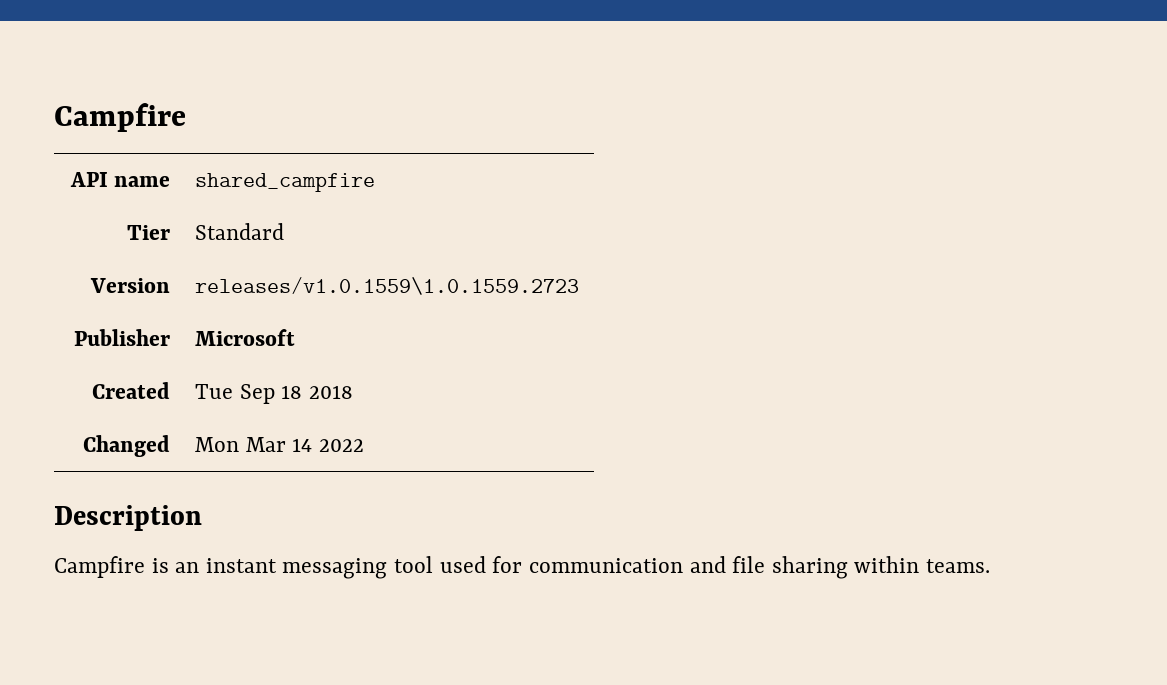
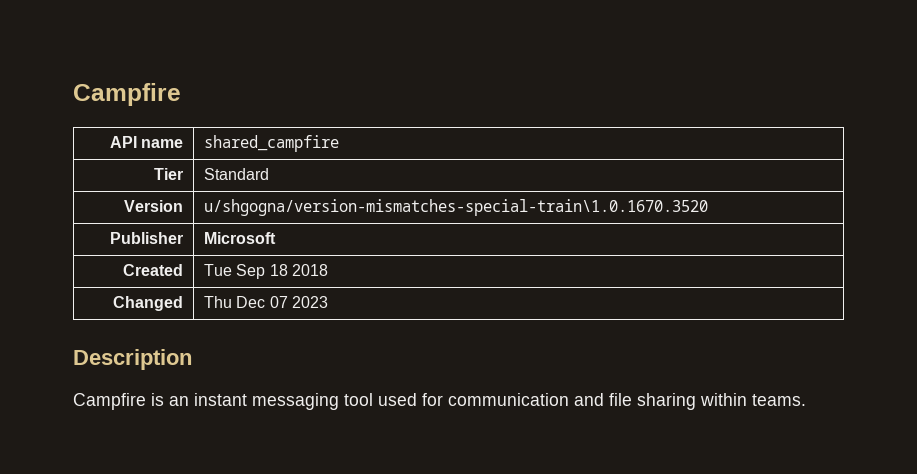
[194,277,579,295] releases/v1.0.1559\1.0.1559.2723 -> [204,199,709,216] u/shgogna/version-mismatches-special-train\1.0.1670.3520
[194,437,364,452] Mon Mar 14 2022 -> [204,296,328,308] Thu Dec 07 2023

